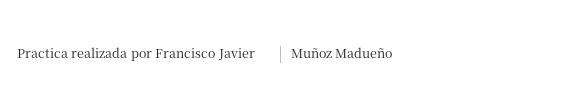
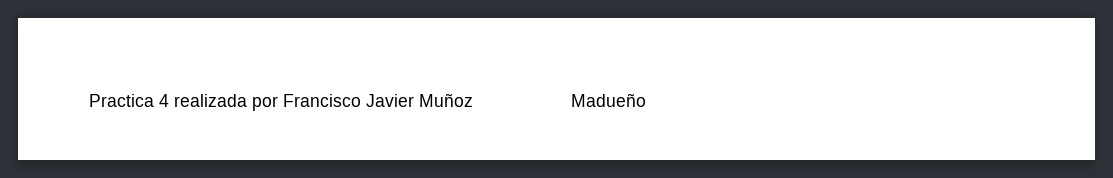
(68, 53) none -> [159,94,169,107] 4

